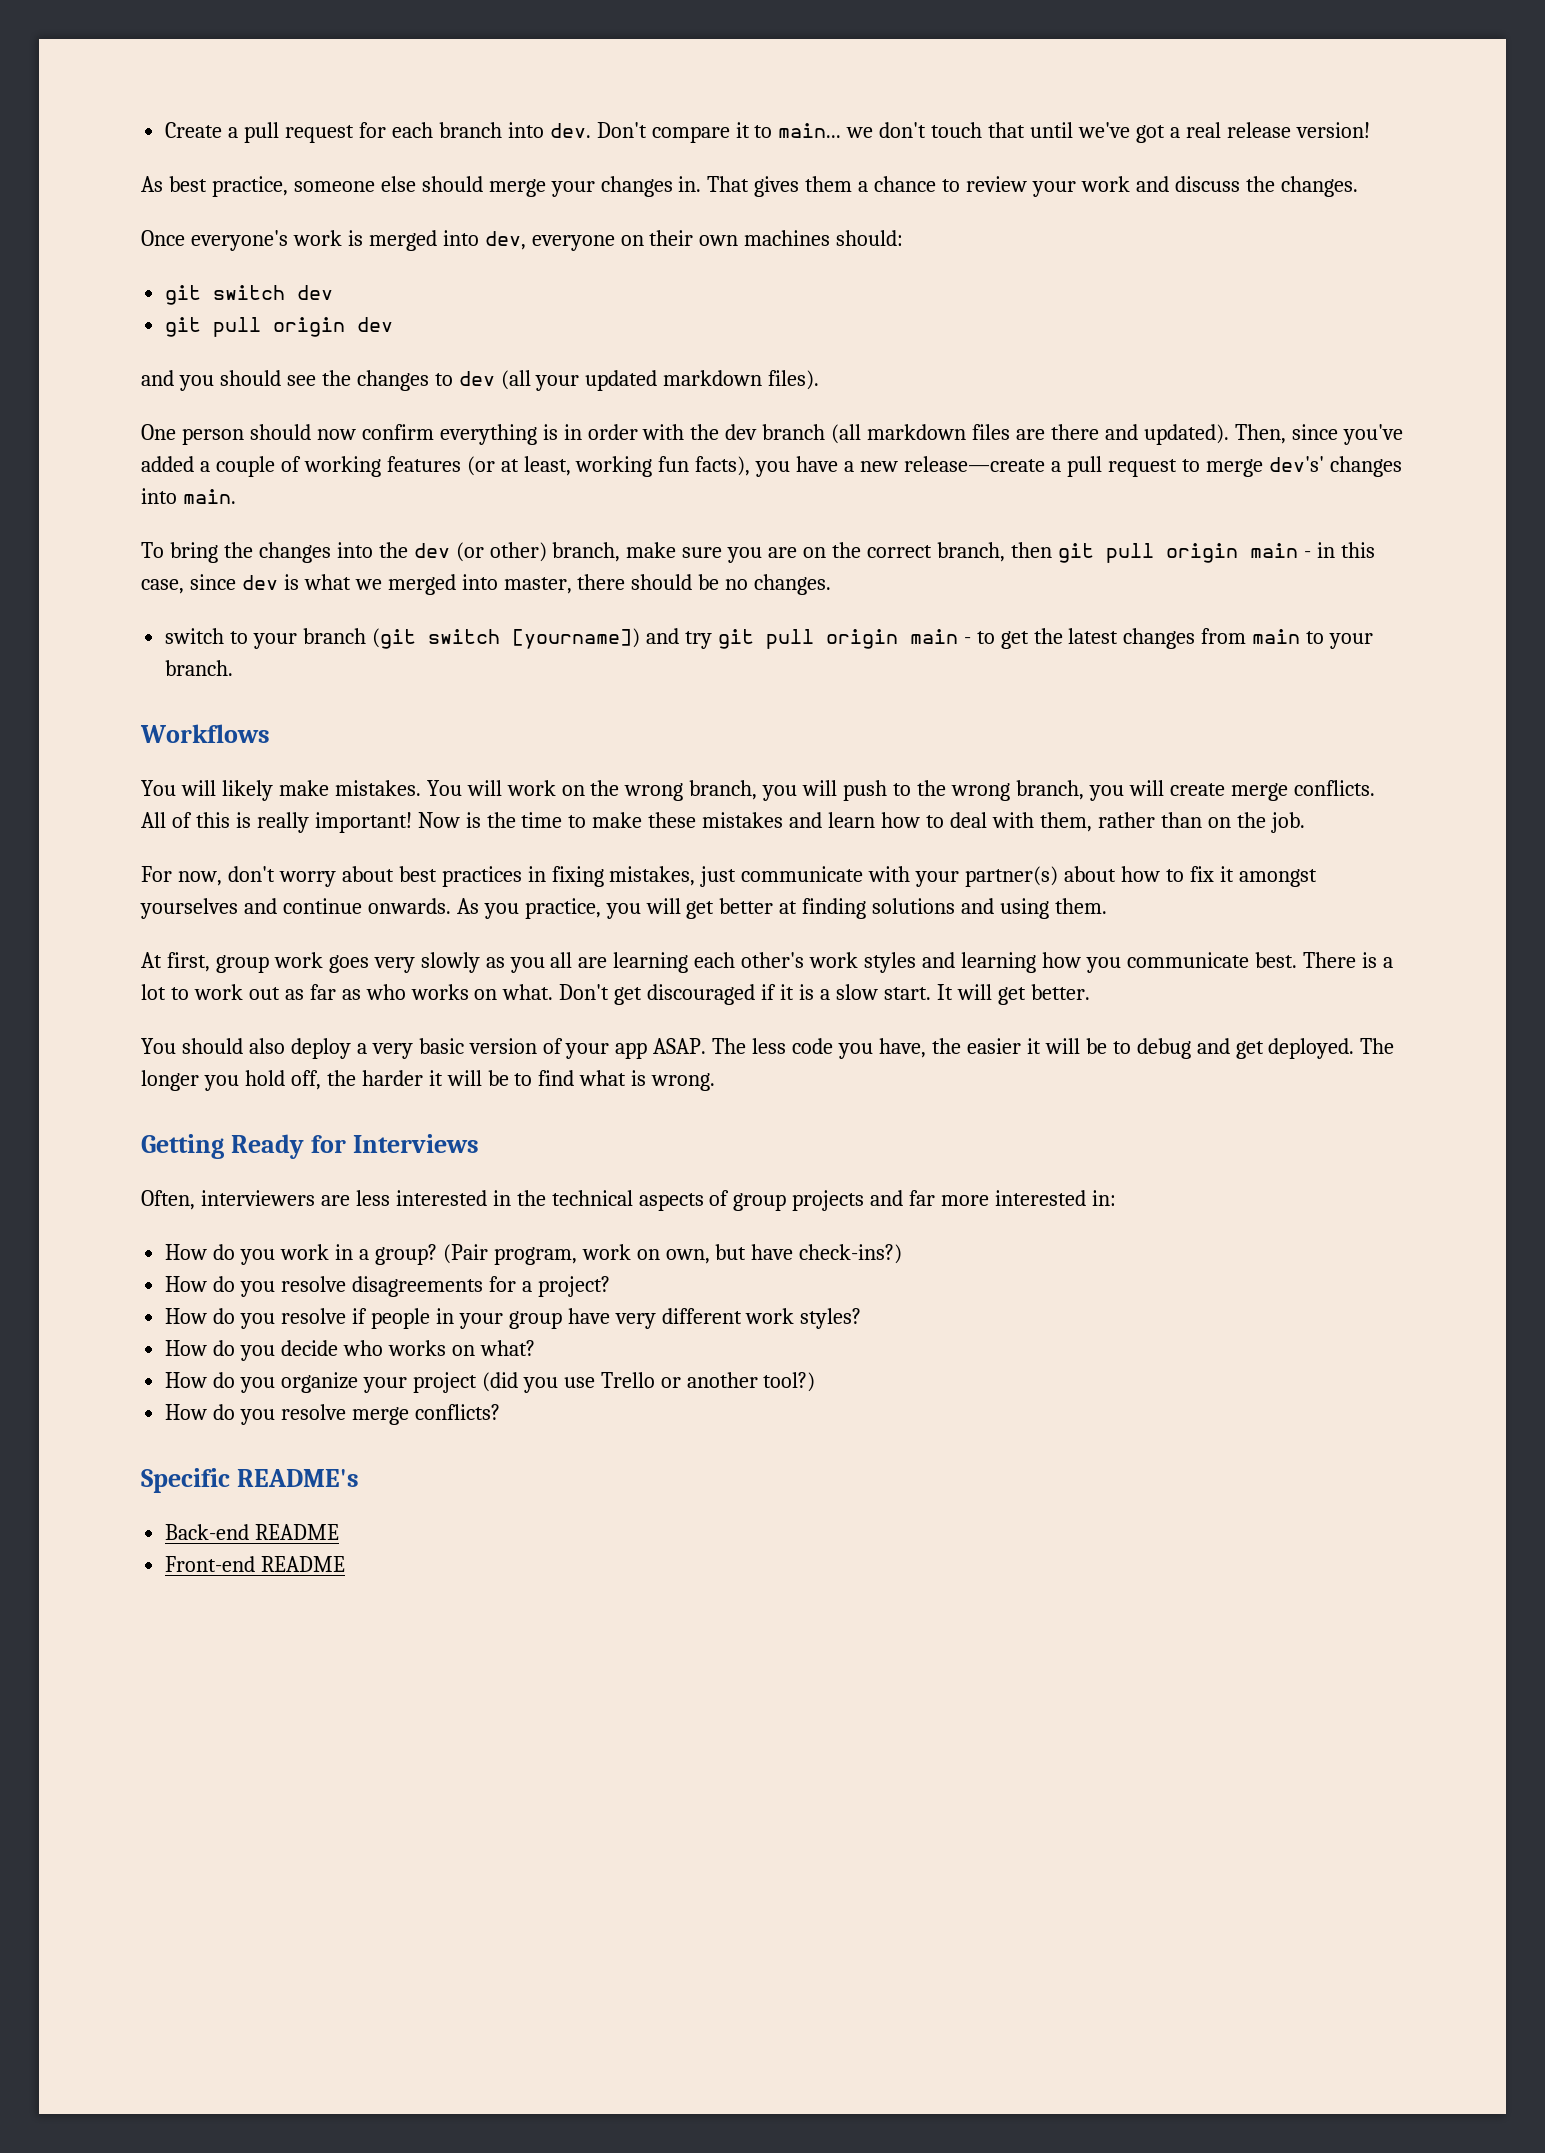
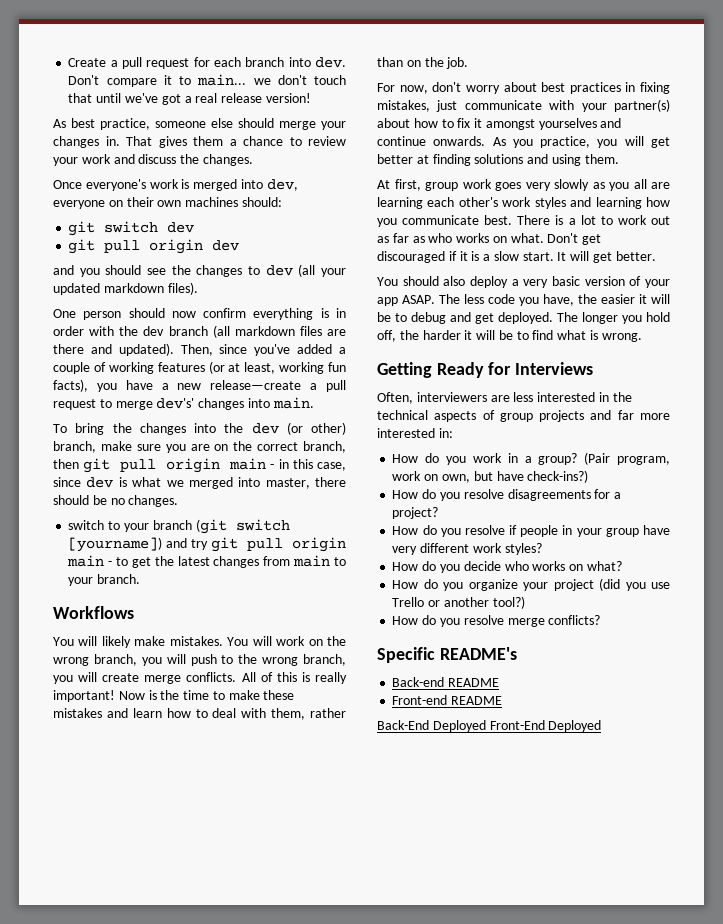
(346, 1564) none -> [377,720,602,732] // Back-End Deployed Front-End Deployed

